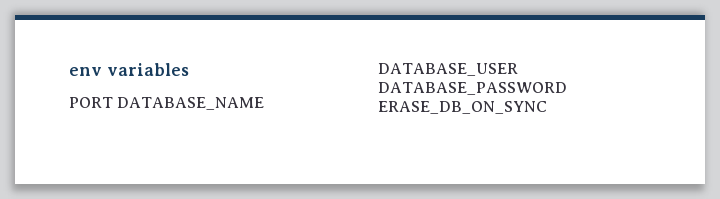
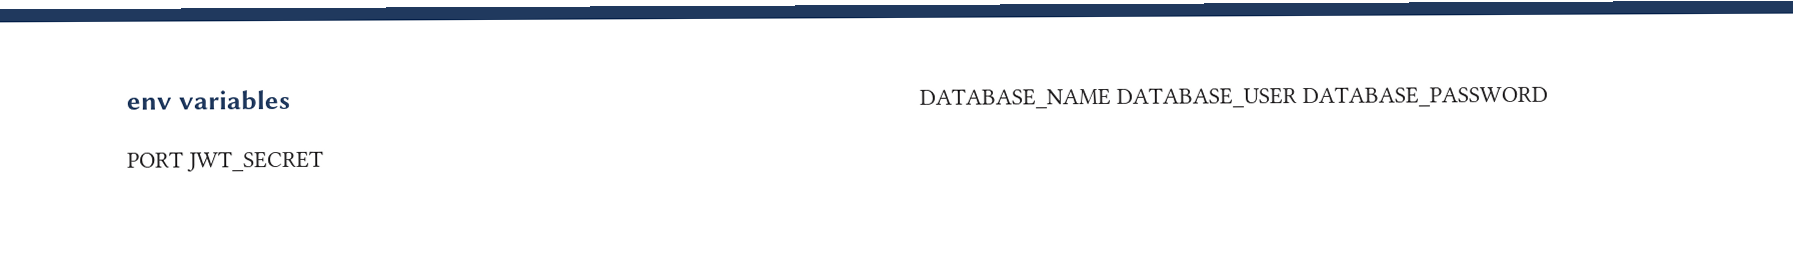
(113, 102) none -> [187,150,325,172] JWT_SECRET //
[378,101,547,114] ERASE_DB_ON_SYNC -> (1549, 96) none

